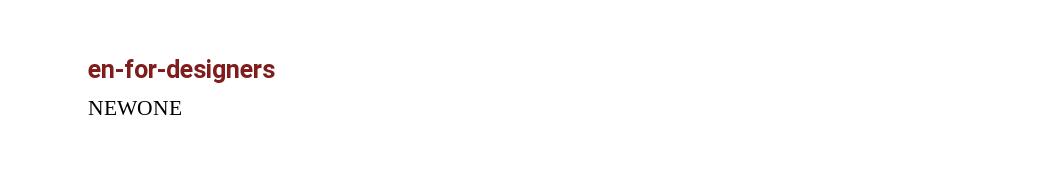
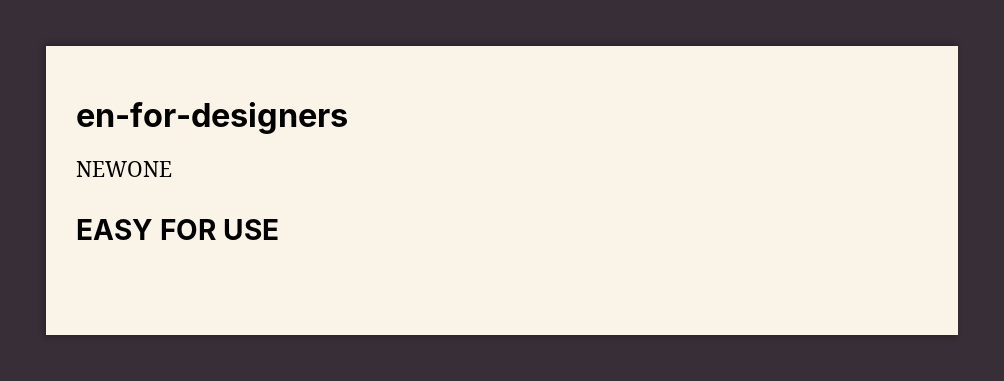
(182, 108) none -> [76,219,280,240] // EASY FOR USE

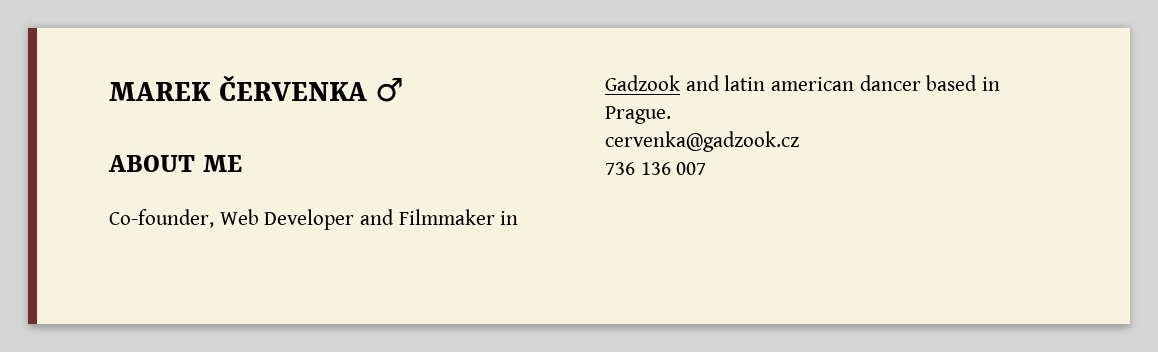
[76,102,348,134] [76,161,172,177] [76,219,280,240] en-for-designers // NEWONE // EASY FOR USE -> [109,75,405,102] [108,155,242,172] [109,209,519,230] [605,75,1001,91] [605,106,671,124] [605,131,799,152] [605,162,707,175] MAREK ČERVENKA ♂ // ABOUT ME // Co-founder, Web Developer and Filmmaker in Gadzook and latin american dancer based in Prague. // cervenka@gadzook.cz // 736 136 007

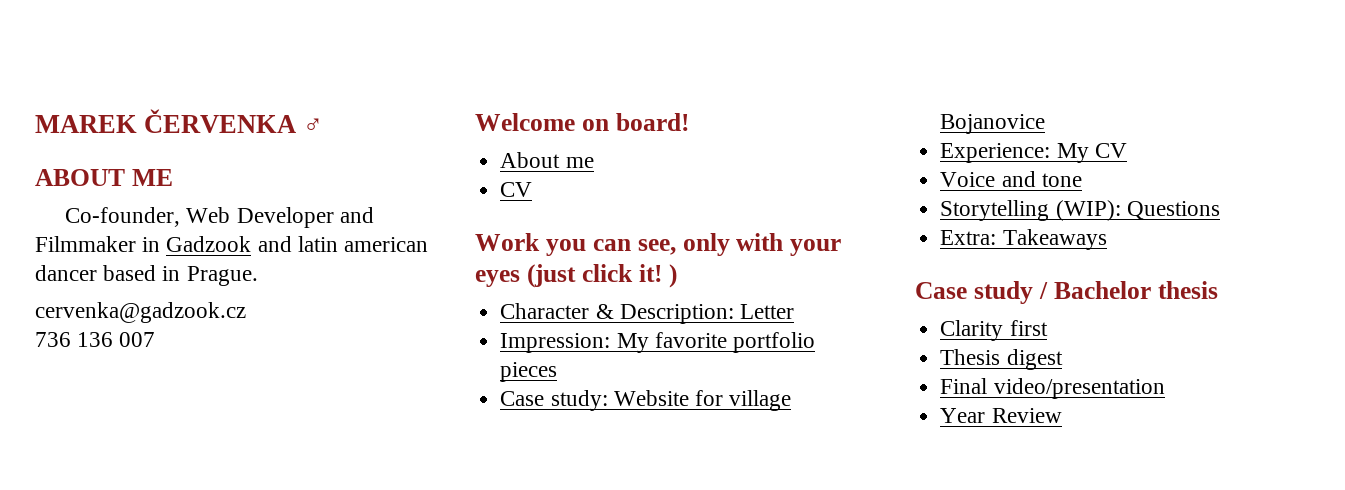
(707, 168) none -> [475,113,689,131] [500,152,594,168] [500,182,533,197] [475,233,842,256] [475,264,677,288] [500,303,794,324] [500,332,815,353] [500,362,558,382] [500,390,792,411] [940,114,1046,134] [940,143,1127,163] [940,171,1082,187] [940,200,1220,221] [940,229,1107,250] [915,281,1218,304] [940,320,1048,341] [940,349,1063,370] [940,378,1165,399] [940,408,1062,423] // Welcome on board! // About me // CV // Work you can see, only with your eyes (just click it! ) // Character & Description: Letter // Impression: My favorite portfolio pieces // Case study: Website for village Bojanovice // Experience: My CV // Voice and tone // Storytelling (WIP): Questions // Extra: Takeaways // Case study / Bachelor thesis // Clarity first // Thesis digest // Final video/presentation // Year Review

